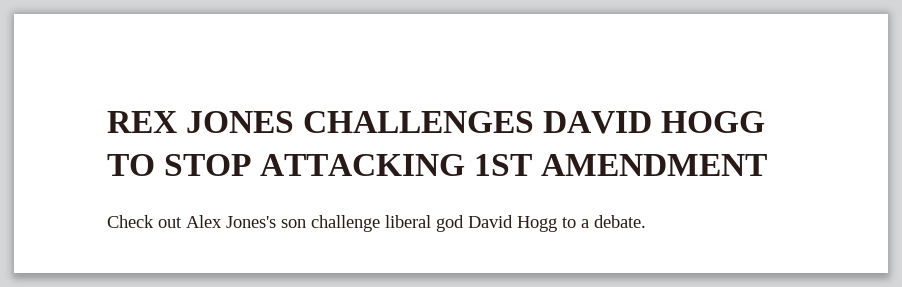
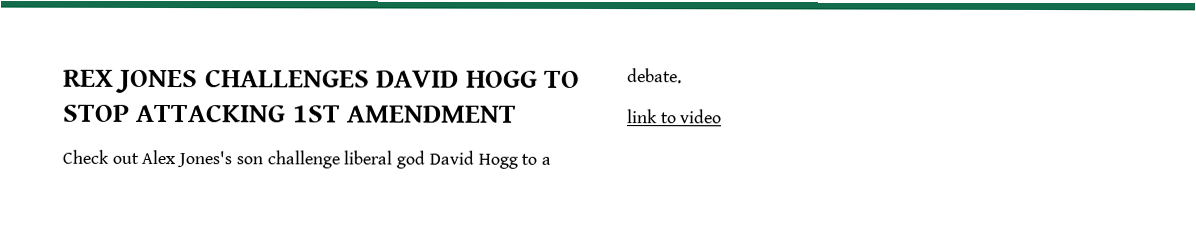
(646, 221) none -> [626,109,723,124] // link to video

